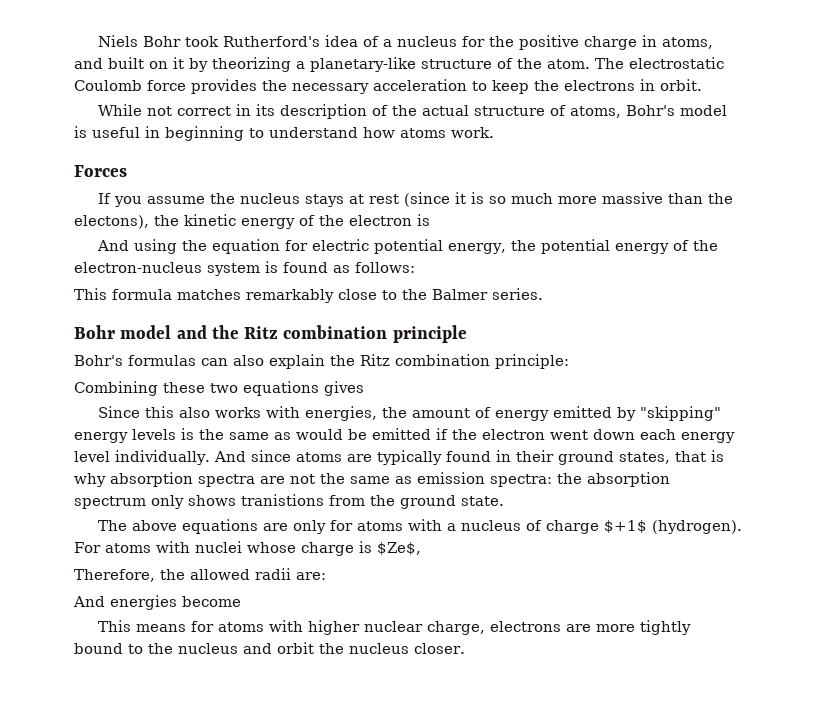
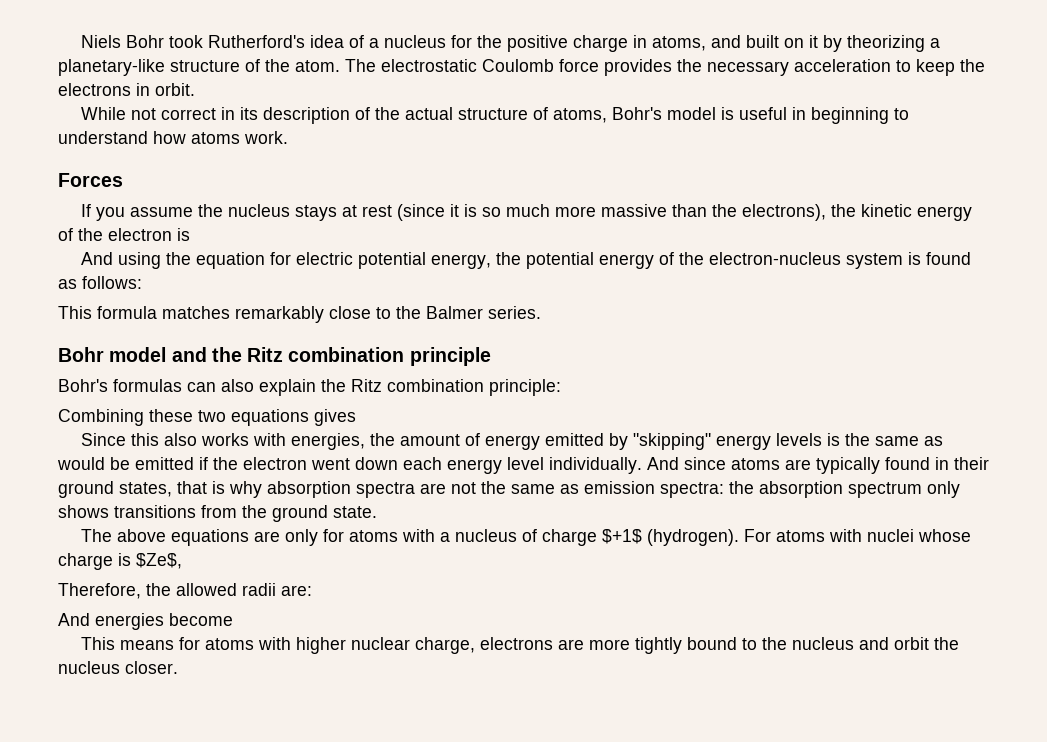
[74,215,149,229] electons), -> [742,204,827,221] electrons),
[241,494,324,506] tranistions -> [114,505,196,518] transitions

